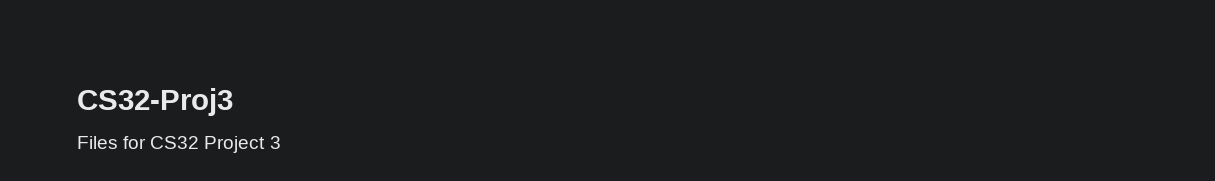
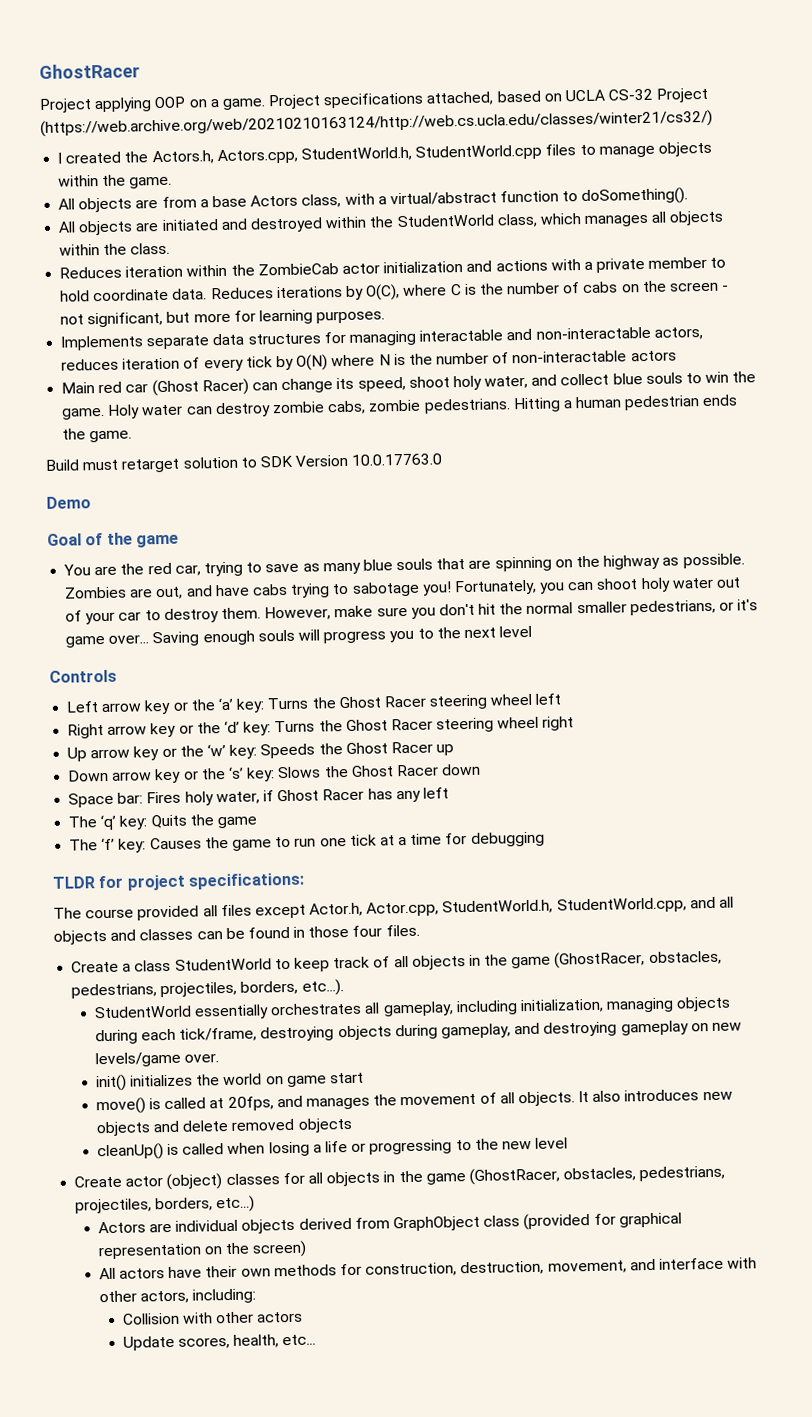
[77,88,233,116] [77,136,281,153] CS32-Proj3 // Files for CS32 Project 3 -> [39,63,140,79] [39,87,709,113] [40,109,713,137] [57,141,712,165] [58,174,173,189] [58,187,689,213] [58,210,725,236] [59,242,171,256] [59,256,727,279] [60,280,730,302] [60,309,386,328] [60,326,703,351] [61,350,677,372] [61,371,757,397] [61,394,739,420] [62,428,133,443] [45,453,443,473] [46,496,91,509] [47,532,180,548] [63,553,745,577] [64,577,742,600] [65,599,759,625] [65,625,533,648] [49,669,117,683] [66,693,562,715] [67,716,575,739] [67,741,455,762] [67,763,482,784] [68,787,449,808] [68,814,257,831] [69,831,545,853] [52,872,305,891] [53,896,735,921] [53,924,420,945] [71,950,722,973] [71,979,344,999] [93,996,732,1020] [94,1020,742,1045] [94,1051,220,1068] [95,1072,364,1092] [95,1089,733,1115] [95,1117,353,1137] [96,1137,569,1161] [74,1165,726,1191] [75,1195,256,1214] [97,1212,682,1234] [97,1240,308,1260] [98,1257,758,1280] [98,1288,257,1304] [121,1311,304,1325] [122,1334,317,1351] GhostRacer // Project applying OOP on a game. Project specifications attached, based on UCLA CS-32 Project (https://web.archive.org/web/20210210163124/http://web.cs.ucla.edu/classes/winter21/cs32/) // I created the Actors.h, Actors.cpp, StudentWorld.h, StudentWorld.cpp files to manage objects within the game. // All objects are from a base Actors class, with a virtual/abstract function to doSomething(). // All objects are initiated and destroyed within the StudentWorld class, which manages all objects within the class. // Reduces iteration within the ZombieCab actor initialization and actions with a private member to hold coordinate data. Reduces iterations by O(C), where C is the number of cabs on the screen - not significant, but more for learning purposes. // Implements separate data structures for managing interactable and non-interactable actors, reduces iteration of every tick by O(N) where N is the number of non-interactable actors // Main red car (Ghost Racer) can change its speed, shoot holy water, and collect blue souls to win the game. Holy water can destroy zombie cabs, zombie pedestrians. Hitting a human pedestrian ends the game. // Build must retarget solution to SDK Version 10.0.17763.0 // Demo // Goal of the game // You are the red car, trying to save as many blue souls that are spinning on the highway as possible. Zombies are out, and have cabs trying to sabotage you! Fortunately, you can shoot holy water out of your car to destroy them. However, make sure you don't hit the normal smaller pedestrians, or it's game over... Saving enough souls will progress you to the next level // Controls // Left arrow key or the ‘a’ key: Turns the Ghost Racer steering wheel left // Right arrow key or the ‘d’ key: Turns the Ghost Racer steering wheel right // Up arrow key or the ‘w’ key: Speeds the Ghost Racer up // Down arrow key or the ‘s’ key: Slows the Ghost Racer down // Space bar: Fires holy water, if Ghost Racer has any left // The ‘q’ key: Quits the game // The ‘f’ key: Causes the game to run one tick at a time for debugging // TLDR for project specifications: // The course provided all files except Actor.h, Actor.cpp, StudentWorld.h, StudentWorld.cpp, and all objects and classes can be found in those four files. // Create a class StudentWorld to keep track of all objects in the game (GhostRacer, obstacles, pedestrians, projectiles, borders, etc...). // StudentWorld essentially orchestrates all gameplay, including initialization, managing objects during each tick/frame, destroying objects during gameplay, and destroying gameplay on new levels/game over. // init() initializes the world on game start // move() is called at 20fps, and manages the movement of all objects. It also introduces new objects and delete removed objects // cleanUp() is called when losing a life or progressing to the new level // Create actor (object) classes for all objects in the game (GhostRacer, obstacles, pedestrians, projectiles, borders, etc...) // Actors are individual objects derived from GraphObject class (provided for graphical representation on the screen) // All actors have their own methods for construction, destruction, movement, and interface with other actors, including: // Collision with other actors // Update scores, health, etc...

